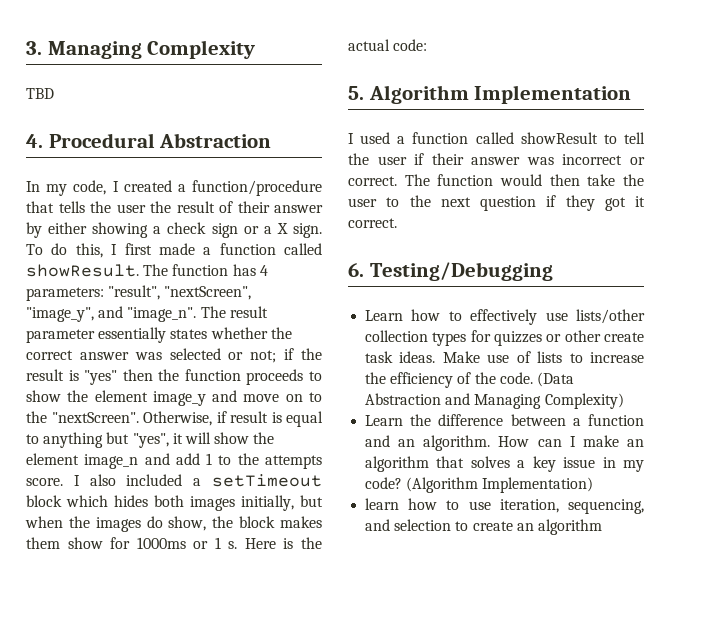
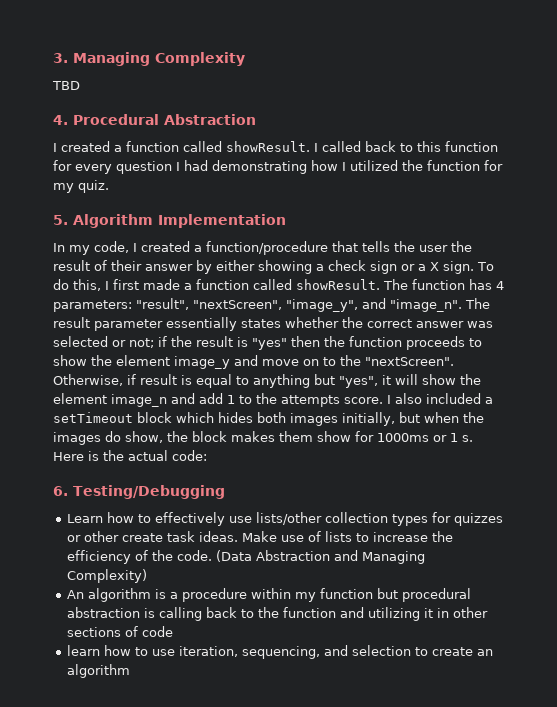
(272, 140) none -> [53,141,498,152] [53,160,503,174] [53,180,109,193] [53,214,286,228] // I created a function called showResult. I called back to this function for every question I had demonstrating how I utilized the function for my quiz. // 5. Algorithm Implementation
[348,85,632,104] [348,132,645,144] [348,153,645,165] [348,174,644,186] [348,195,645,211] [348,218,397,228] // 5. Algorithm Implementation // I used a function called showResult to tell the user if their answer was incorrect or correct. The function would then take the user to the next question if they got it correct. -> (207, 455) none
[365,414,644,426] [365,435,644,451] [365,456,644,472] [365,477,594,493] Learn the difference between a function and an algorithm. How can I make an algorithm that solves a key issue in my code? (Algorithm Implementation) -> [66,588,471,602] [66,607,488,621] [66,626,173,637] An algorithm is a procedure within my function but procedural abstraction is calling back to the function and utilizing it in other sections of code

